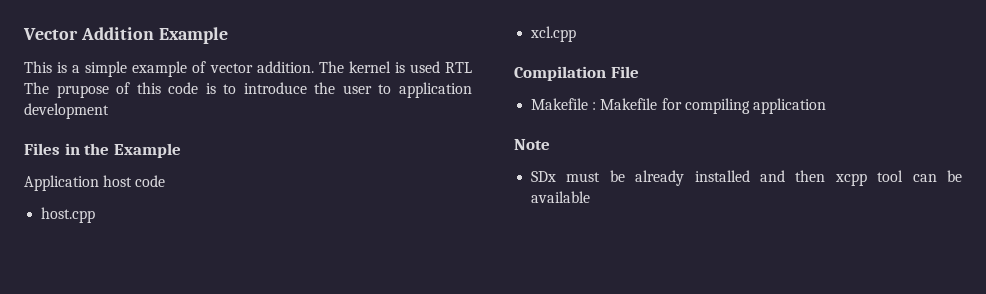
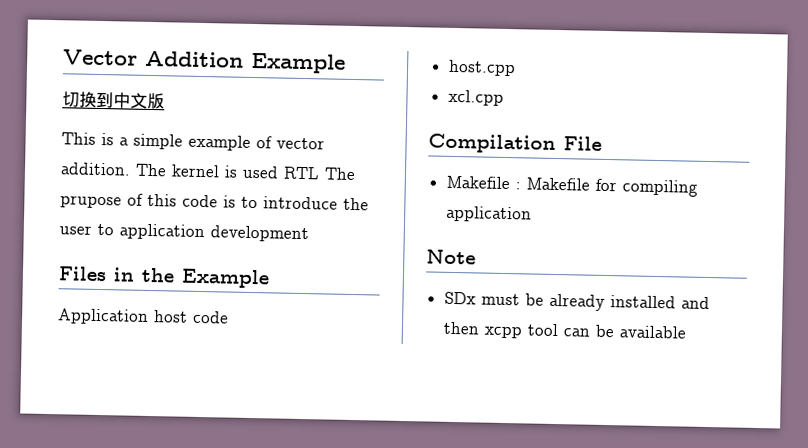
(228, 35) none -> [62,91,165,110] // 切换到中文版

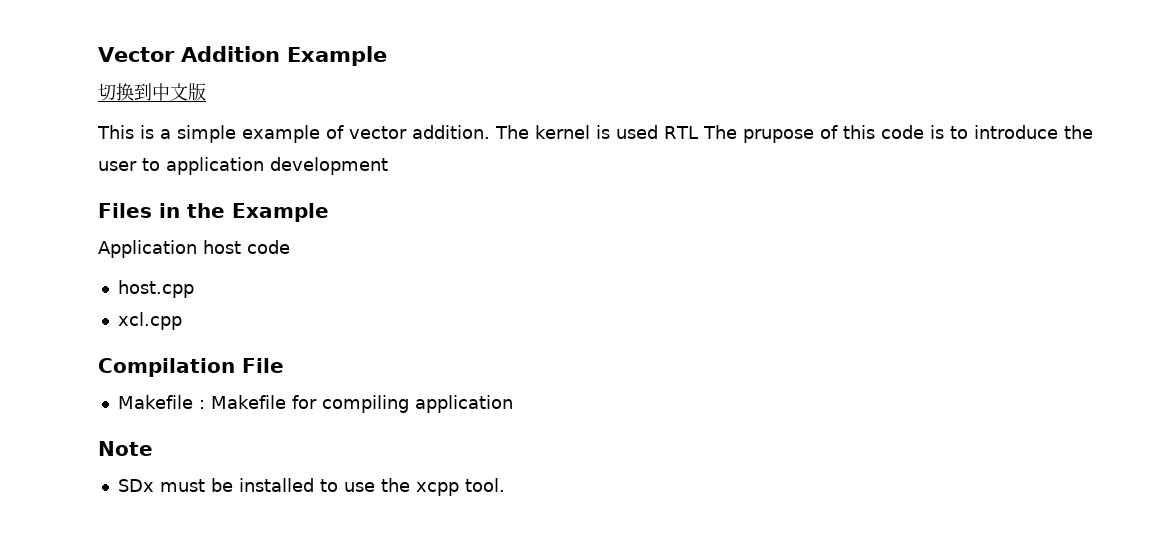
[548,293,710,311] [442,321,687,339] already installed and then xcpp tool can be available -> [238,478,505,496] installed to use the xcpp tool.

